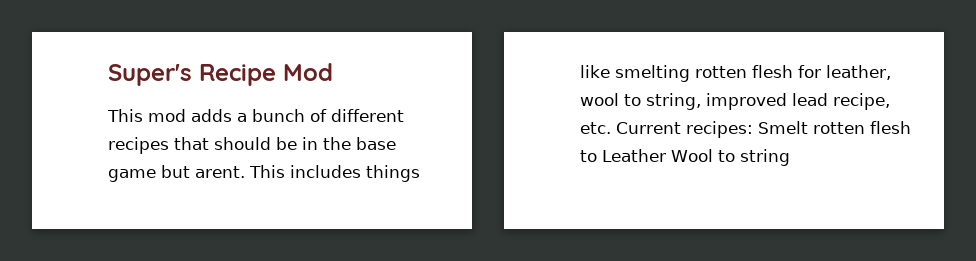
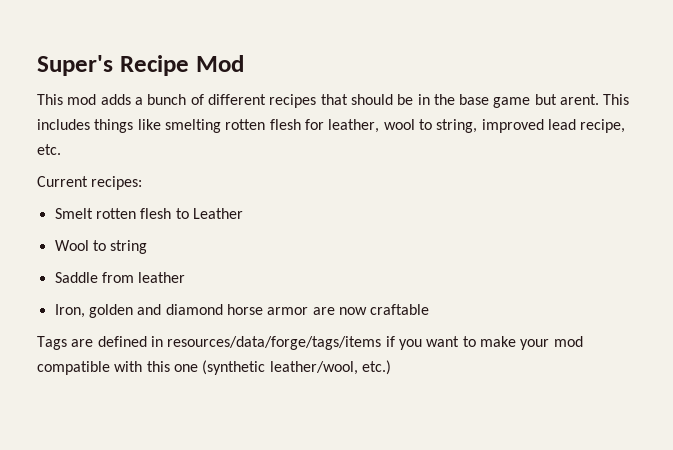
(611, 128) none -> (61, 149) //
(753, 129) none -> (143, 183) //
(666, 155) none -> (243, 213) //
(790, 157) none -> [54,272,186,283] [54,304,430,318] [37,336,583,350] [37,360,391,375] // Saddle from leather // Iron, golden and diamond horse armor are now craftable // Tags are defined in resources/data/forge/tags/items if you want to make your mod compatible with this one (synthetic leather/wool, etc.)

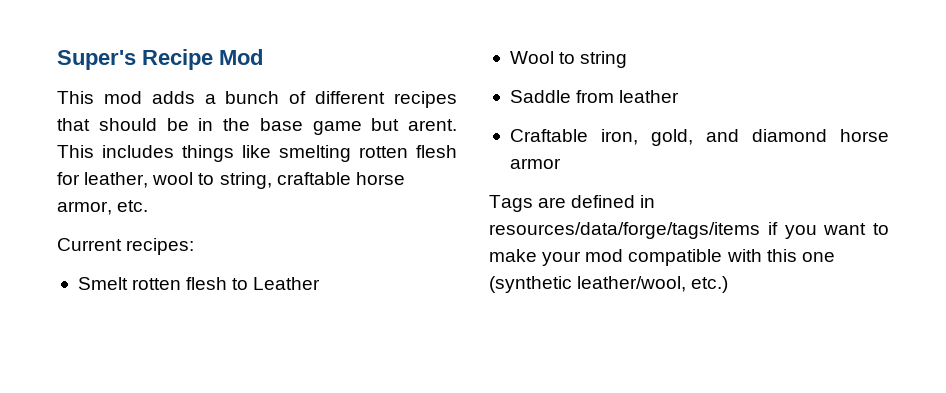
[481,119,626,133] improved lead recipe, -> [276,172,405,185] [57,201,112,215] craftable horse armor,
[54,304,133,318] Iron, golden -> [509,129,693,146] Craftable iron, gold,
[312,304,430,315] are now craftable -> (561, 163) none

